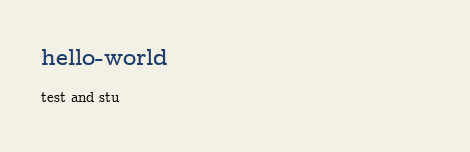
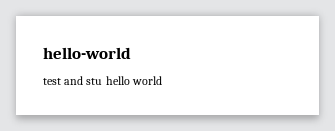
(120, 97) none -> [105,76,162,85] hello world

